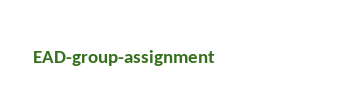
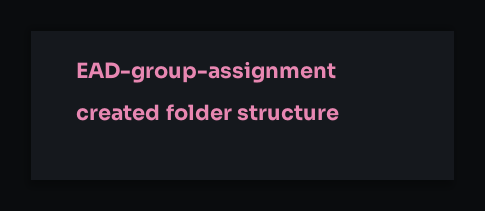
(215, 58) none -> [76,104,340,121] // created folder structure

